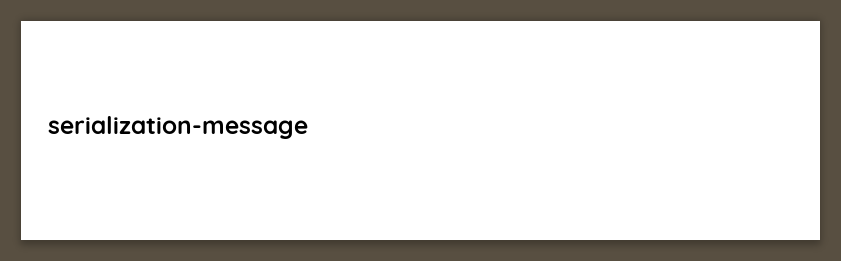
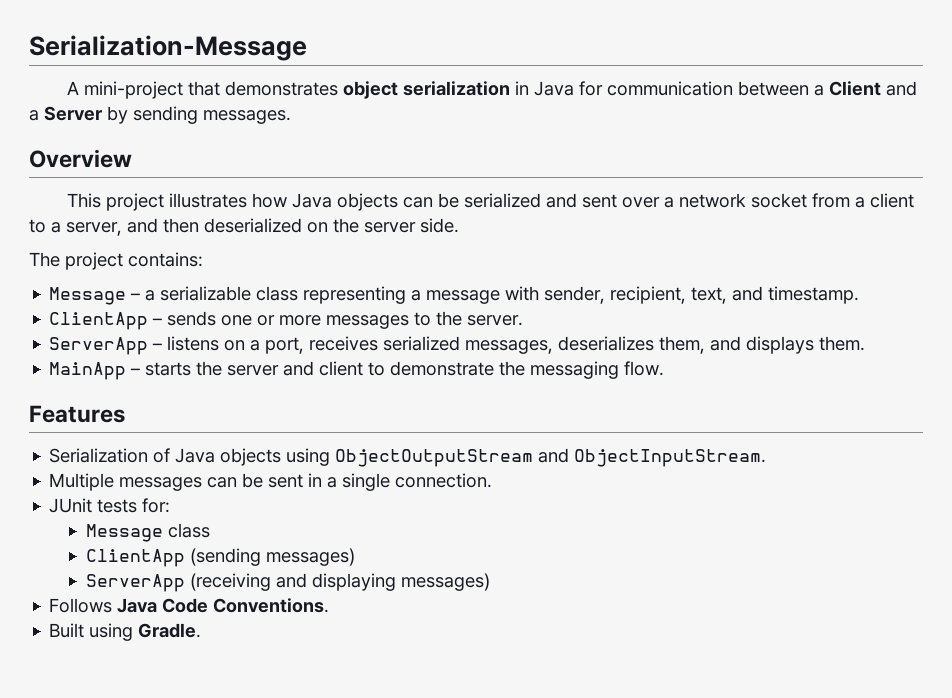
[48,116,308,139] serialization-message -> [29,35,307,61] [67,81,918,99] [29,106,291,124] [29,149,132,168] [67,193,915,211] [29,218,459,236] [29,252,203,270] [49,286,860,305] [49,311,524,330] [49,336,866,355] [49,361,665,380] [29,405,125,423] [49,448,767,467] [49,473,493,491] [49,498,171,513] [85,523,210,542] [85,548,355,567] [85,573,490,592] [49,598,330,613] [49,623,202,641] Serialization-Message // A mini-project that demonstrates object serialization in Java for communication between a Client and a Server by sending messages. // Overview // This project illustrates how Java objects can be serialized and sent over a network socket from a client to a server, and then deserialized on the server side. // The project contains: // Message – a serializable class representing a message with sender, recipient, text, and timestamp. // ClientApp – sends one or more messages to the server. // ServerApp – listens on a port, receives serialized messages, deserializes them, and displays them. // MainApp – starts the server and client to demonstrate the messaging flow. // Features // Serialization of Java objects using ObjectOutputStream and ObjectInputStream. // Multiple messages can be sent in a single connection. // JUnit tests for: // Message class // ClientApp (sending messages) // ServerApp (receiving and displaying messages) // Follows Java Code Conventions. // Built using Gradle.

